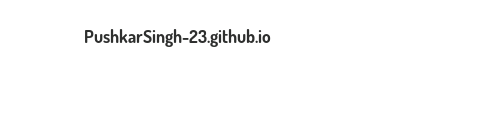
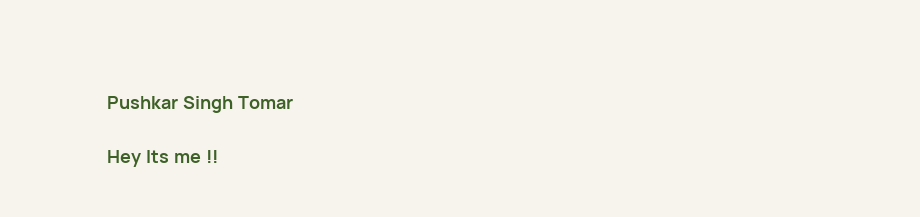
[84,29,271,47] PushkarSingh-23.github.io -> [107,96,293,113] [107,150,218,167] Pushkar Singh Tomar // Hey Its me !!

